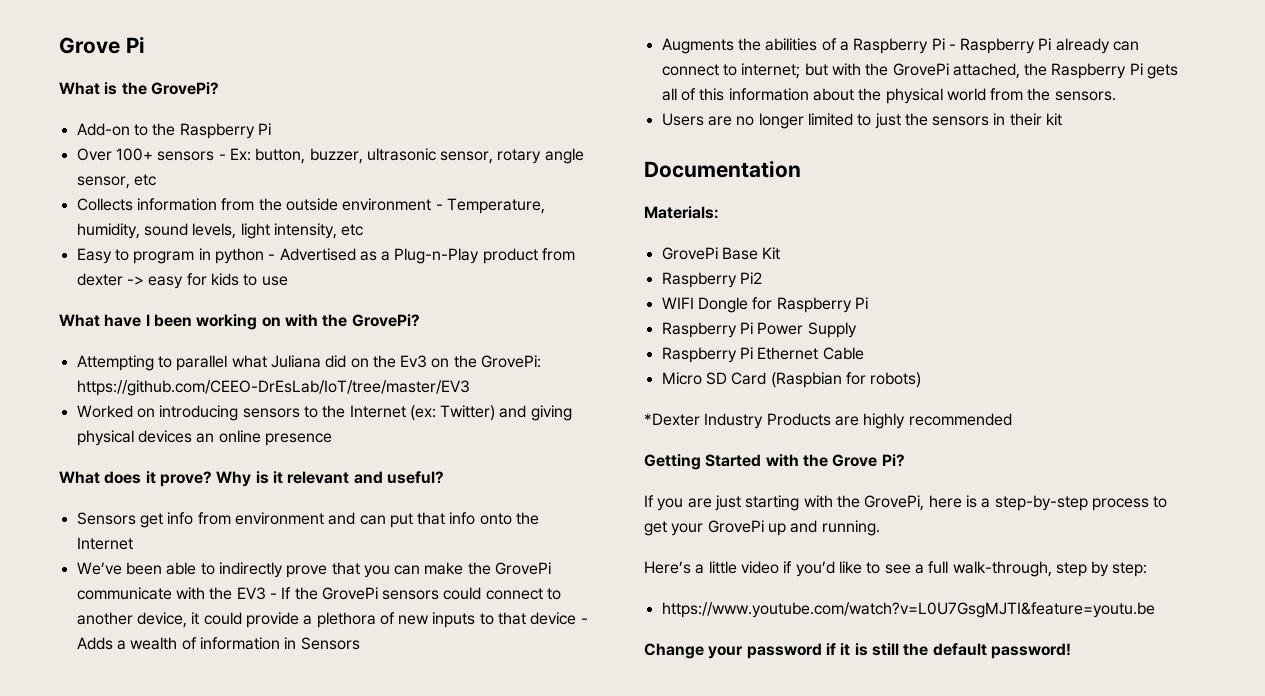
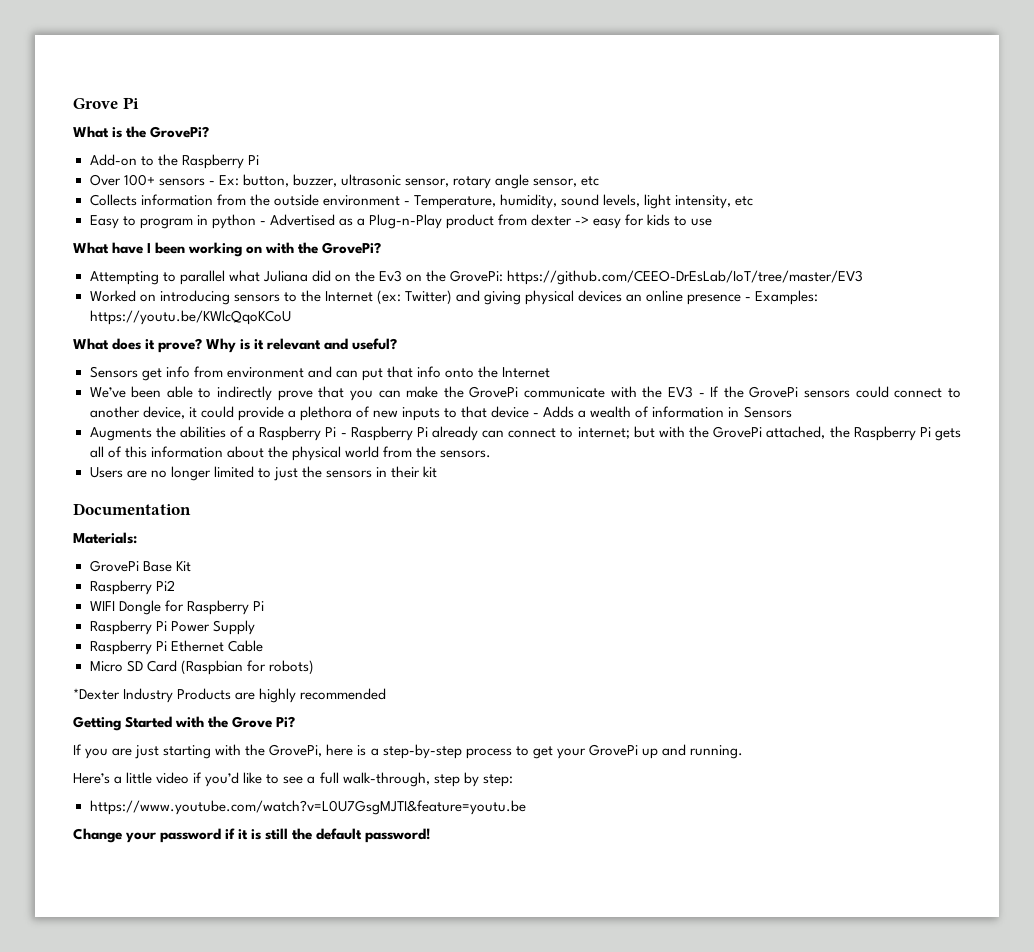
(332, 439) none -> [745,290,819,305] [89,310,291,325] - Examples: https://youtu.be/KWlcQqoKCoU

